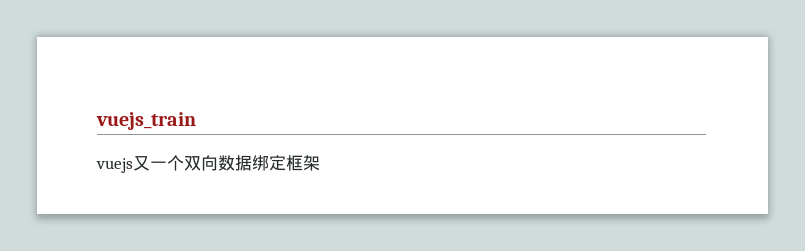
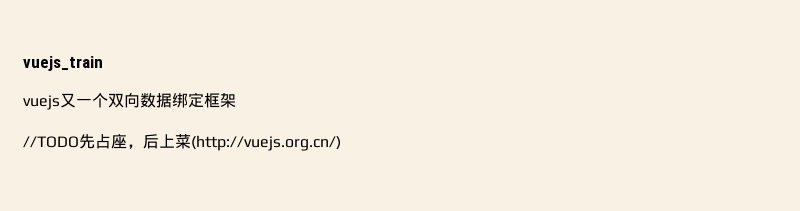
(320, 163) none -> [23,134,341,151] // //TODO先占座，后上菜(http://vuejs.org.cn/)

